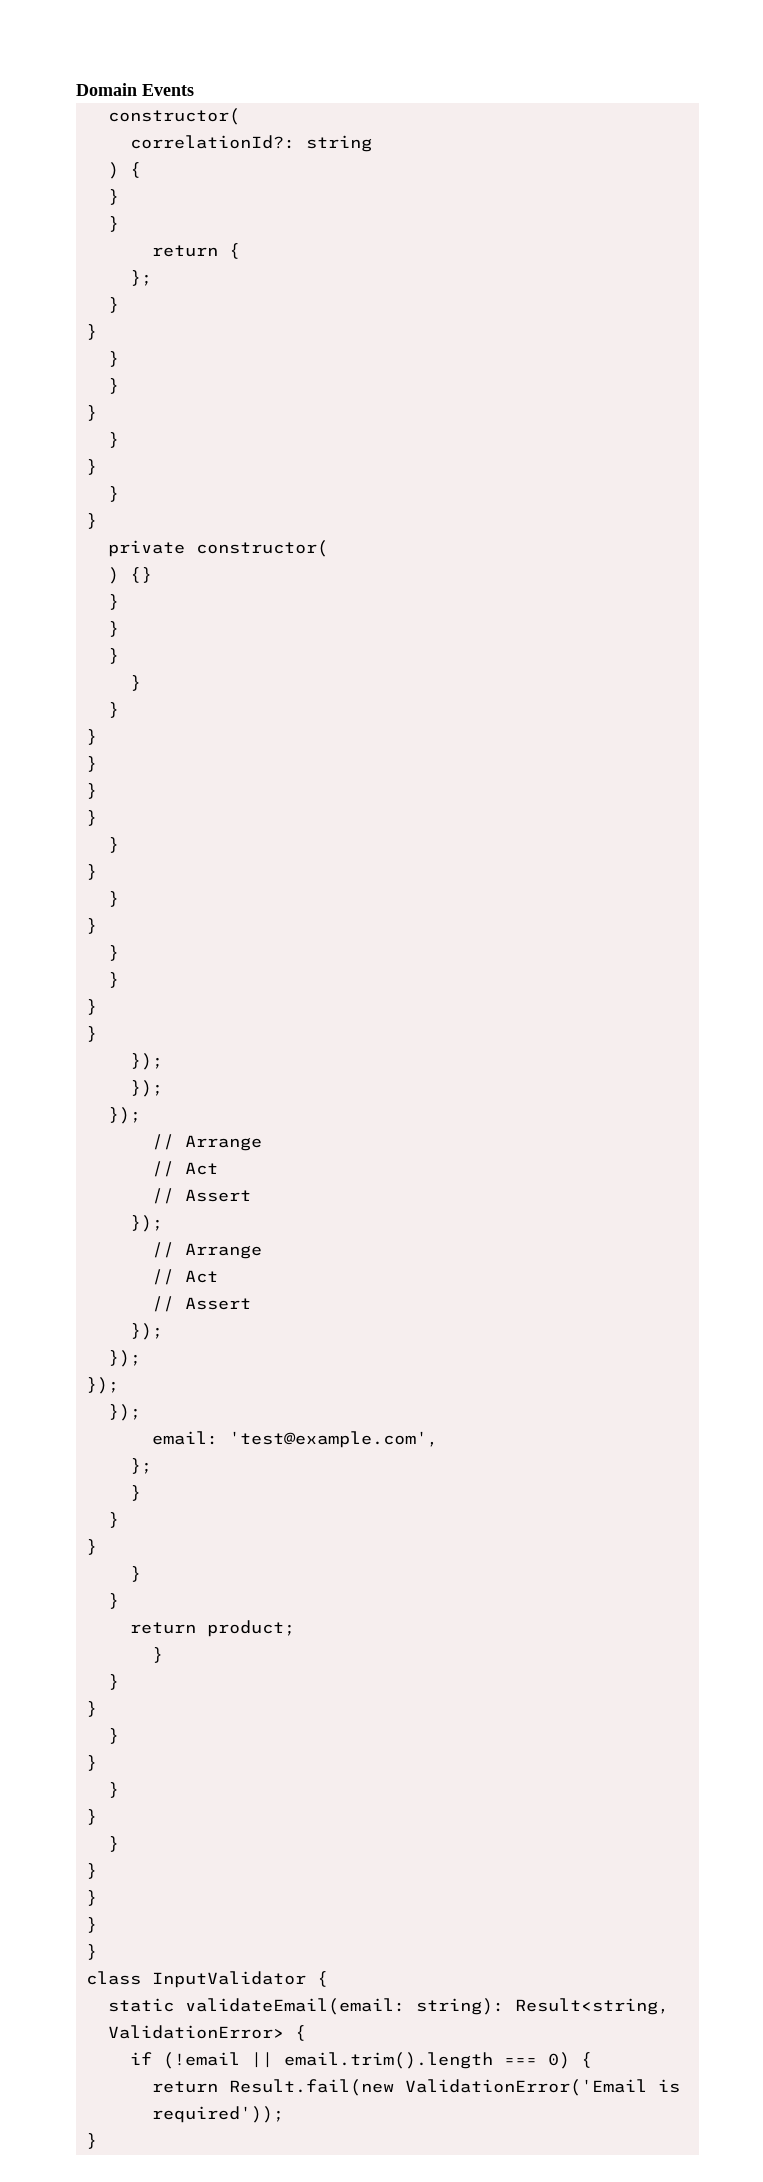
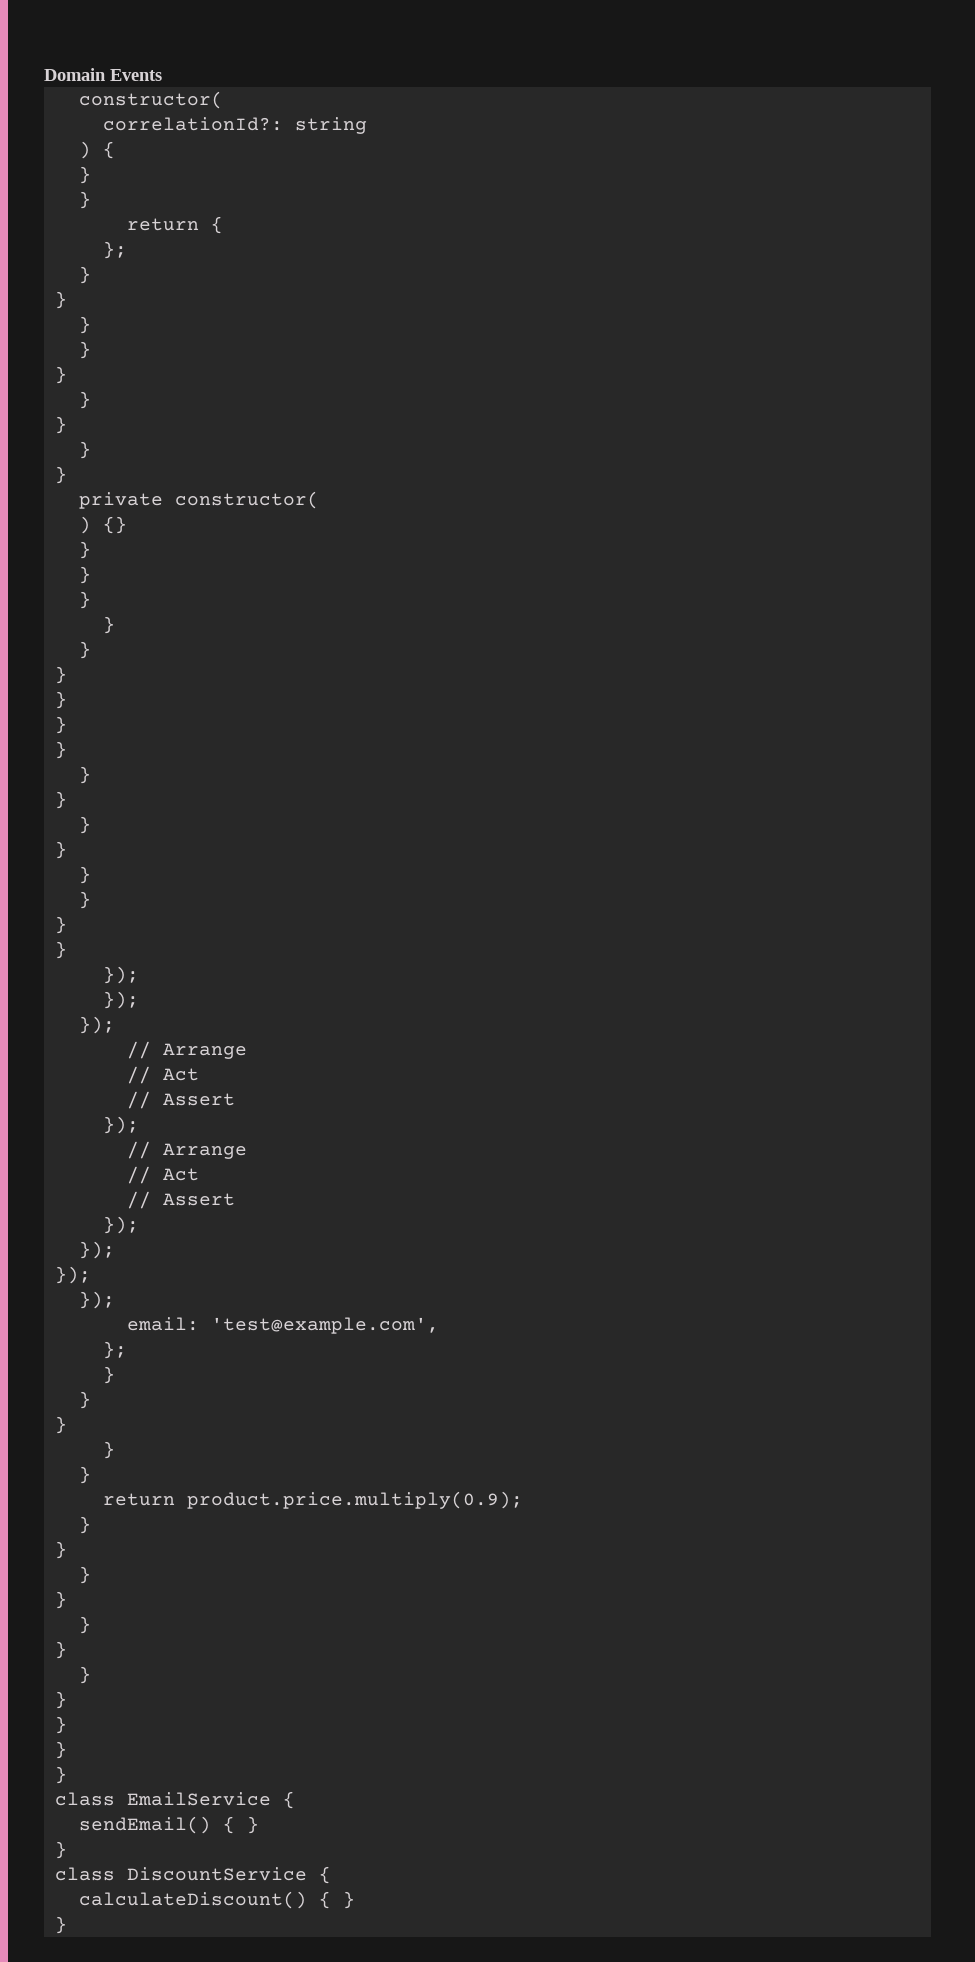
[207,1620,296,1637] [152,1647,164,1663] product; // } -> [186,1491,523,1509] product.price.multiply(0.9);
[152,1971,329,1988] [108,1998,670,2015] [108,2025,307,2041] [130,2052,593,2069] [152,2079,681,2096] [152,2106,285,2123] InputValidator { // static validateEmail(email: string): Result<string, ValidationError> { // if (!email || email.trim().length === 0) { // return Result.fail(new ValidationError('Email is required')); -> [126,1791,295,1809] [78,1816,259,1834] [54,1841,67,1859] [54,1866,331,1884] [78,1891,355,1909] EmailService { // sendEmail() { } // } // class DiscountService { // calculateDiscount() { }

